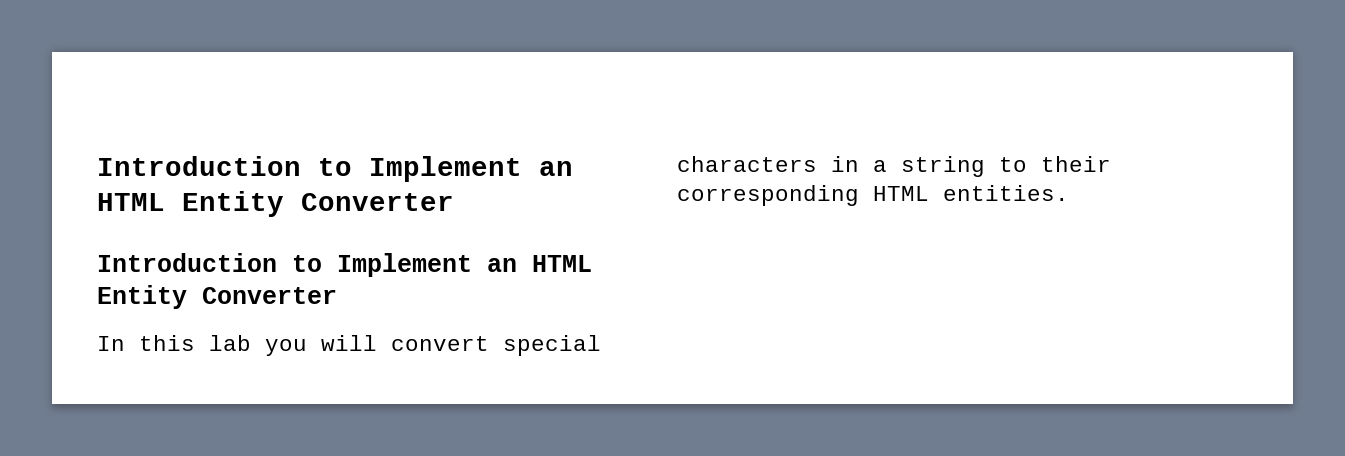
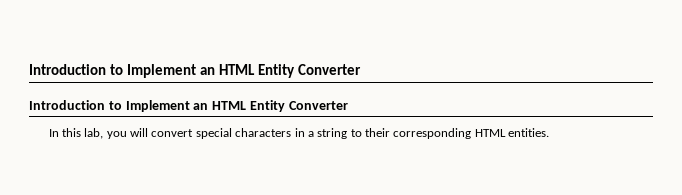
[209,335,251,351] lab -> [84,128,104,139] lab,

